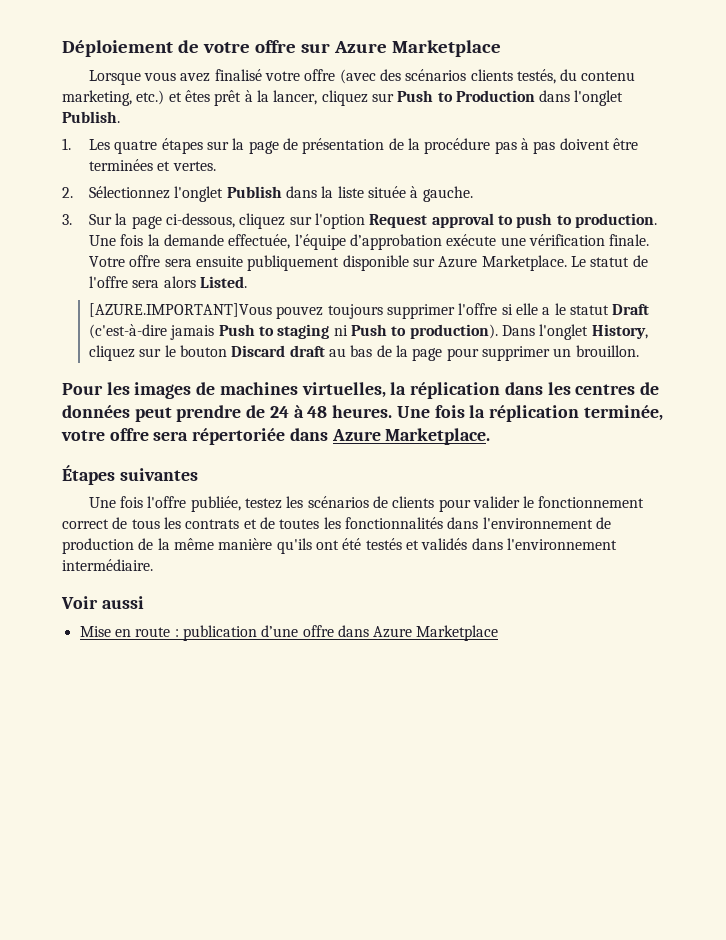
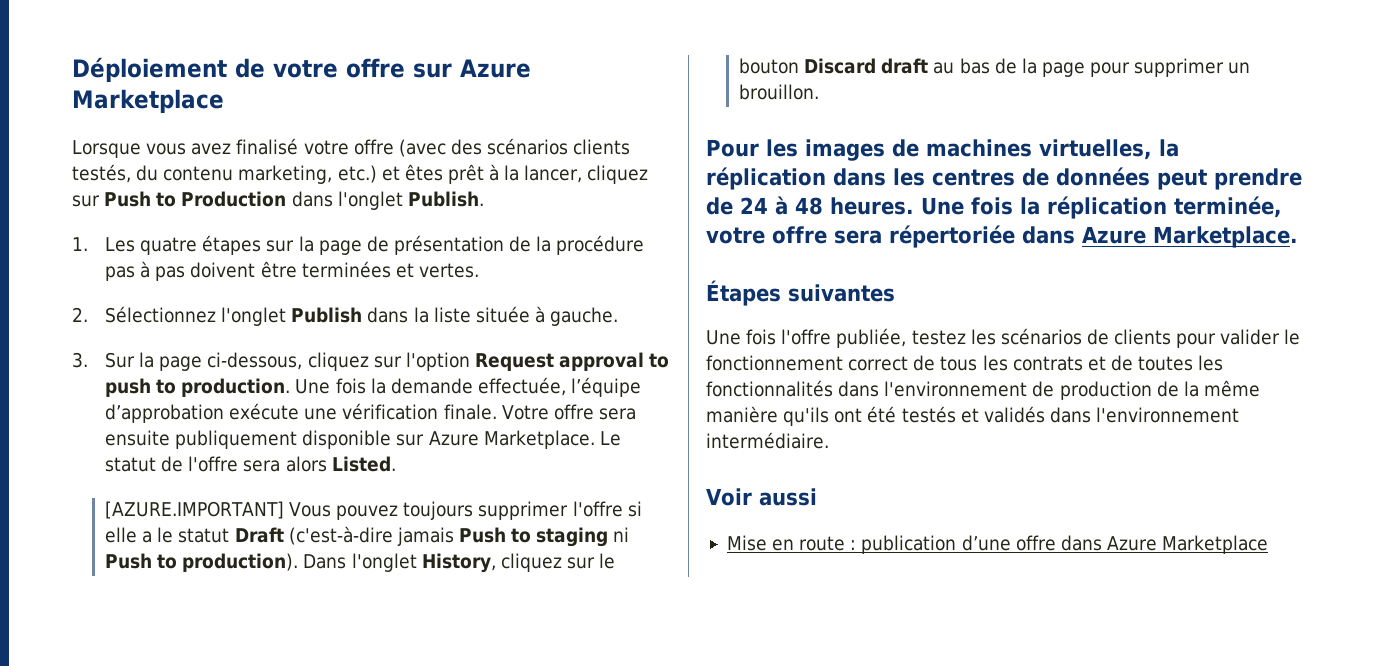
[89,303,273,317] [AZURE.IMPORTANT]Vous -> [105,501,332,519] [AZURE.IMPORTANT] Vous

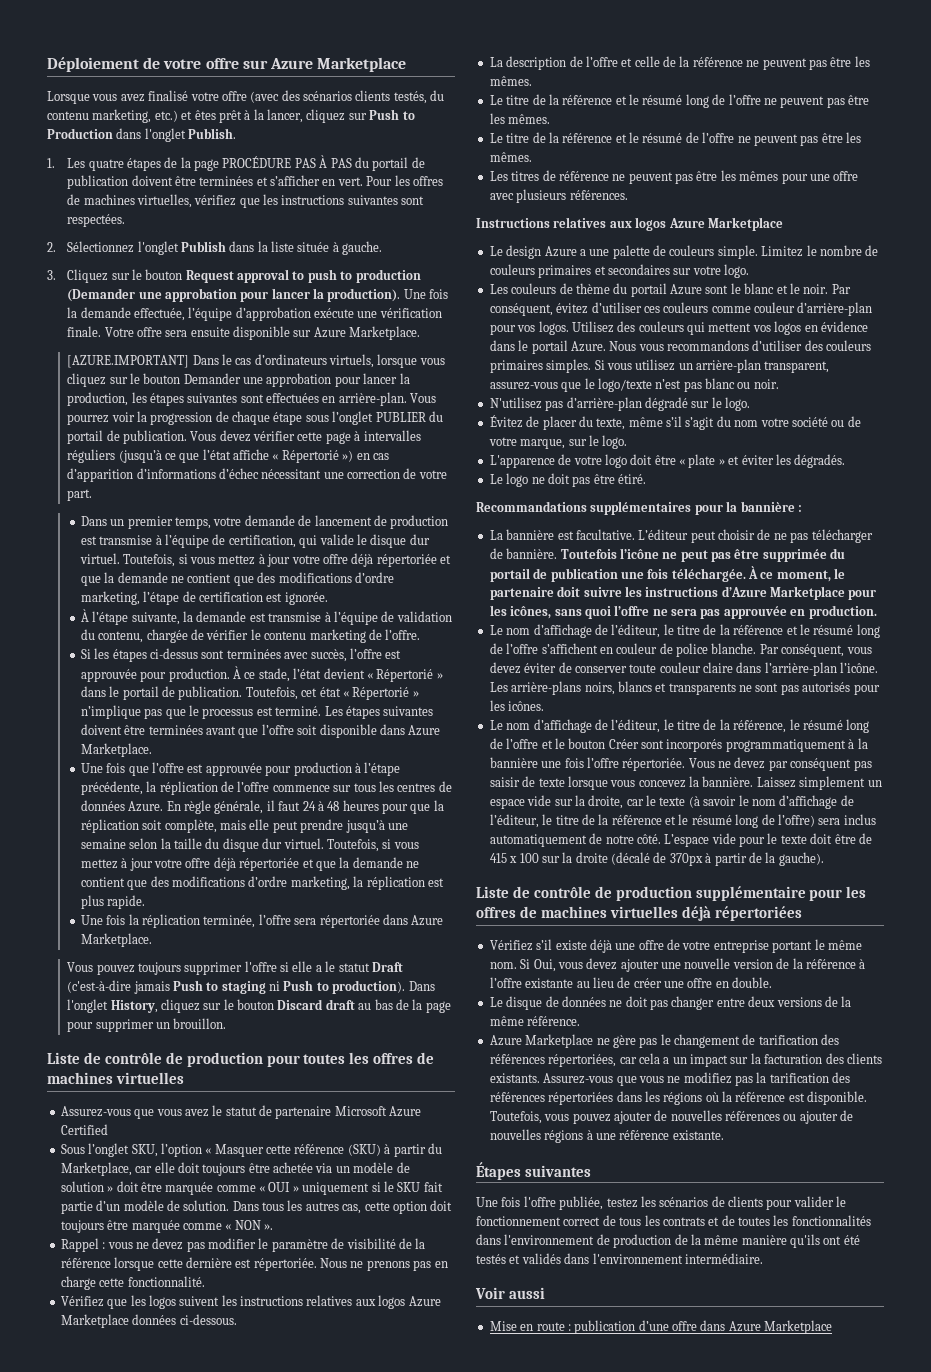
[266,235,645,255] [105,261,479,281] sur la page de présentation de la procédure pas à pas doivent être terminées et vertes. -> [164,155,425,171] [67,175,443,189] [67,194,425,208] [67,214,126,227] de la page PROCÉDURE PAS À PAS du portail de publication doivent être terminées et s’afficher en vert. Pour les offres de machines virtuelles, vérifiez que les instructions suivantes sont respectées.
[105,352,470,371] Sur la page ci-dessous, cliquez sur l'option -> [67,269,183,283] Cliquez sur le bouton
[181,378,291,397] production. -> [355,269,421,283] [67,288,401,302] production (Demander une approbation pour lancer la production).
[175,430,298,449] publiquement -> (230, 332) none
[599,431,621,446] [105,456,396,472] [105,501,285,519] Le statut de l'offre sera alors Listed. // [AZURE.IMPORTANT] -> [67,354,445,368] [67,373,410,387] [67,392,437,406] [67,411,443,425] [67,430,421,444] [67,449,389,463] [67,468,447,482] [67,489,93,501] [80,515,449,529] [80,534,430,548] [79,553,452,567] [80,572,394,586] [80,591,328,605] [80,609,452,625] [80,629,421,643] [80,648,402,662] [80,666,443,682] [80,686,419,700] [80,705,434,719] [80,724,441,738] [80,743,152,757] [80,762,401,776] [80,781,452,795] [80,800,444,814] [80,819,408,833] [80,838,419,852] [80,857,420,871] [80,876,444,890] [80,895,146,909] [80,914,444,928] [80,933,152,947] // [AZURE.IMPORTANT] Dans le cas d’ordinateurs virtuels, lorsque vous cliquez sur le bouton Demander une approbation pour lancer la production, les étapes suivantes sont effectuées en arrière-plan. Vous pourrez voir la progression de chaque étape sous l’onglet PUBLIER du portail de publication. Vous devez vérifier cette page à intervalles réguliers (jusqu’à ce que l’état affiche « Répertorié ») en cas d’apparition d’informations d’échec nécessitant une correction de votre part. // Dans un premier temps, votre demande de lancement de production est transmise à l’équipe de certification, qui valide le disque dur virtuel. Toutefois, si vous mettez à jour votre offre déjà répertoriée et que la demande ne contient que des modifications d’ordre marketing, l’étape de certification est ignorée. // À l’étape suivante, la demande est transmise à l’équipe de validation du contenu, chargée de vérifier le contenu marketing de l’offre. // Si les étapes ci-dessus sont terminées avec succès, l’offre est approuvée pour production. À ce stade, l’état devient « Répertorié » dans le portail de publication. Toutefois, cet état « Répertorié » n’implique pas que le processus est terminé. Les étapes suivantes doivent être terminées avant que l’offre soit disponible dans Azure Marketplace. // Une fois que l’offre est approuvée pour production à l’étape précédente, la réplication de l’offre commence sur tous les centres de données Azure. En règle générale, il faut 24 à 48 heures pour que la réplication soit complète, mais elle peut prendre jusqu’à une semaine selon la taille du disque dur virtuel. Toutefois, si vous mettez à jour votre offre déjà répertoriée et que la demande ne contient que des modifications d’ordre marketing, la réplication est plus rapide. // Une fois la réplication terminée, l’offre sera répertoriée dans Azure Marketplace. //
[706,139,1179,161] [706,167,1302,190] [706,196,1282,219] [706,225,1298,248] Pour les images de machines virtuelles, la réplication dans les centres de données peut prendre de 24 à 48 heures. Une fois la réplication terminée, votre offre sera répertoriée dans Azure Marketplace. -> [47,1052,435,1067] [47,1072,184,1084] [60,1105,422,1119] [60,1124,108,1135] [60,1143,442,1157] [60,1162,410,1176] [60,1181,443,1195] [60,1200,453,1214] [60,1220,273,1233] [60,1238,426,1252] [60,1257,448,1271] [60,1276,205,1290] [60,1295,441,1309] [60,1314,237,1328] [489,56,870,70] [489,76,532,86] [489,94,869,108] [489,113,551,124] [489,132,861,146] [489,152,532,162] [489,170,859,184] [489,189,628,203] [476,217,783,231] [489,245,879,259] [489,264,749,278] [489,283,851,297] [489,302,873,316] [489,321,868,335] [489,340,872,354] [489,359,830,373] [489,378,779,392] [489,397,750,411] [489,415,861,430] [488,435,628,449] [489,454,846,468] [489,473,646,487] [476,501,802,515] [489,529,873,543] [489,548,846,562] [489,566,846,582] [489,586,877,600] [489,605,877,619] [489,624,880,638] [489,643,872,657] [489,662,879,676] [489,681,880,695] [489,700,545,711] [489,719,870,733] [489,738,868,752] [489,757,872,771] [489,776,882,790] [489,795,854,809] [489,814,876,828] [489,833,872,847] [489,852,824,866] [476,886,867,901] [476,906,802,921] [489,939,862,953] [489,958,866,972] [489,977,773,988] [489,996,852,1010] [489,1016,581,1026] [489,1034,840,1048] [489,1053,882,1067] [489,1072,851,1086] [489,1091,868,1105] [489,1110,854,1124] [489,1129,724,1143] Liste de contrôle de production pour toutes les offres de machines virtuelles // Assurez-vous que vous avez le statut de partenaire Microsoft Azure Certified // Sous l’onglet SKU, l’option « Masquer cette référence (SKU) à partir du Marketplace, car elle doit toujours être achetée via un modèle de solution » doit être marquée comme « OUI » uniquement si le SKU fait partie d’un modèle de solution. Dans tous les autres cas, cette option doit toujours être marquée comme « NON ». // Rappel : vous ne devez pas modifier le paramètre de visibilité de la référence lorsque cette dernière est répertoriée. Nous ne prenons pas en charge cette fonctionnalité. // Vérifiez que les logos suivent les instructions relatives aux logos Azure Marketplace données ci-dessous. // La description de l’offre et celle de la référence ne peuvent pas être les mêmes. // Le titre de la référence et le résumé long de l’offre ne peuvent pas être les mêmes. // Le titre de la référence et le résumé de l’offre ne peuvent pas être les mêmes. // Les titres de référence ne peuvent pas être les mêmes pour une offre avec plusieurs références. // Instructions relatives aux logos Azure Marketplace // Le design Azure a une palette de couleurs simple. Limitez le nombre de couleurs primaires et secondaires sur votre logo. // Les couleurs de thème du portail Azure sont le blanc et le noir. Par conséquent, évitez d’utiliser ces couleurs comme couleur d’arrière-plan pour vos logos. Utilisez des couleurs qui mettent vos logos en évidence dans le portail Azure. Nous vous recommandons d’utiliser des couleurs primaires simples. Si vous utilisez un arrière-plan transparent, assurez-vous que le logo/texte n’est pas blanc ou noir. // N'utilisez pas d’arrière-plan dégradé sur le logo. // Évitez de placer du texte, même s’il s’agit du nom votre société ou de votre marque, sur le logo. // L'apparence de votre logo doit être « plate » et éviter les dégradés. // Le logo ne doit pas être étiré. // Recommandations supplémentaires pour la bannière : // La bannière est facultative. L’éditeur peut choisir de ne pas télécharger de bannière. Toutefois l’icône ne peut pas être supprimée du portail de publication une fois téléchargée. À ce moment, le partenaire doit suivre les instructions d’Azure Marketplace pour les icônes, sans quoi l’offre ne sera pas approuvée en production. // Le nom d’affichage de l’éditeur, le titre de la référence et le résumé long de l’offre s’affichent en couleur de police blanche. Par conséquent, vous devez éviter de conserver toute couleur claire dans l’arrière-plan l’icône. Les arrière-plans noirs, blancs et transparents ne sont pas autorisés pour les icônes. // Le nom d’affichage de l’éditeur, le titre de la référence, le résumé long de l’offre et le bouton Créer sont incorporés programmatiquement à la bannière une fois l’offre répertoriée. Vous ne devez par conséquent pas saisir de texte lorsque vous concevez la bannière. Laissez simplement un espace vide sur la droite, car le texte (à savoir le nom d’affichage de l’éditeur, le titre de la référence et le résumé long de l’offre) sera inclus automatiquement de notre côté. L’espace vide pour le texte doit être de 415 x 100 sur la droite (décalé de 370px à partir de la gauche). // Liste de contrôle de production supplémentaire pour les offres de machines virtuelles déjà répertoriées // Vérifiez s’il existe déjà une offre de votre entreprise portant le même nom. Si Oui, vous devez ajouter une nouvelle version de la référence à l’offre existante au lieu de créer une offre en double. // Le disque de données ne doit pas changer entre deux versions de la même référence. // Azure Marketplace ne gère pas le changement de tarification des références répertoriées, car cela a un impact sur la facturation des clients existants. Assurez-vous que vous ne modifiez pas la tarification des références répertoriées dans les régions où la référence est disponible. Toutefois, vous pouvez ajouter de nouvelles références ou ajouter de nouvelles régions à une référence existante.

